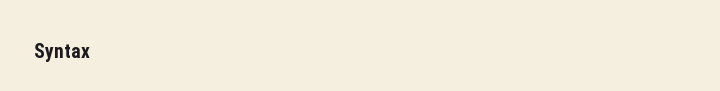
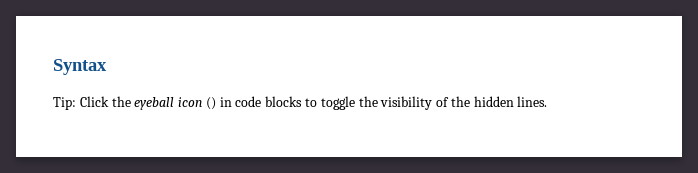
(90, 52) none -> [53,96,548,110] // Tip: Click the eyeball icon () in code blocks to toggle the visibility of the hidden lines.

